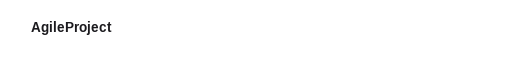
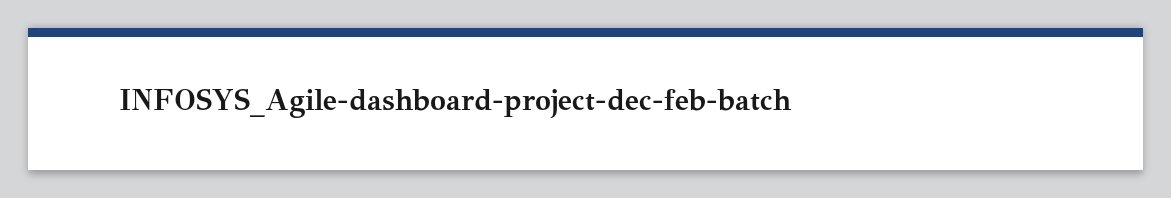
[31,21,112,35] AgileProject -> [119,88,791,118] INFOSYS_Agile-dashboard-project-dec-feb-batch

